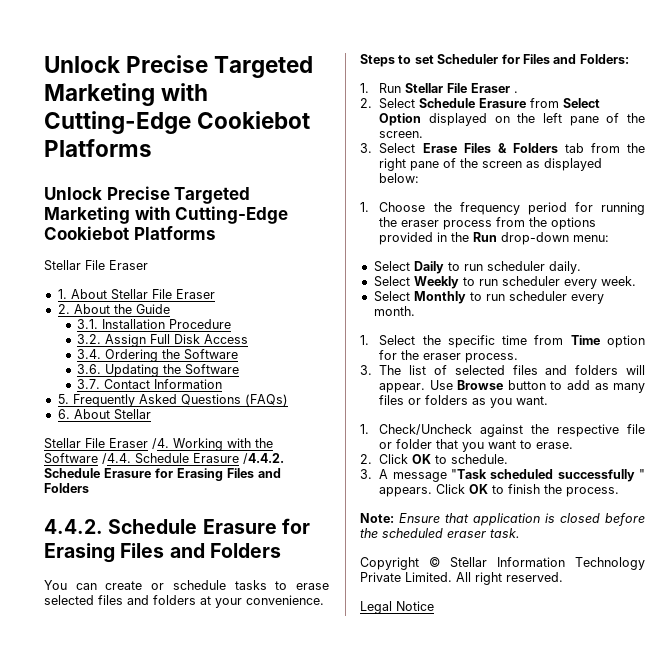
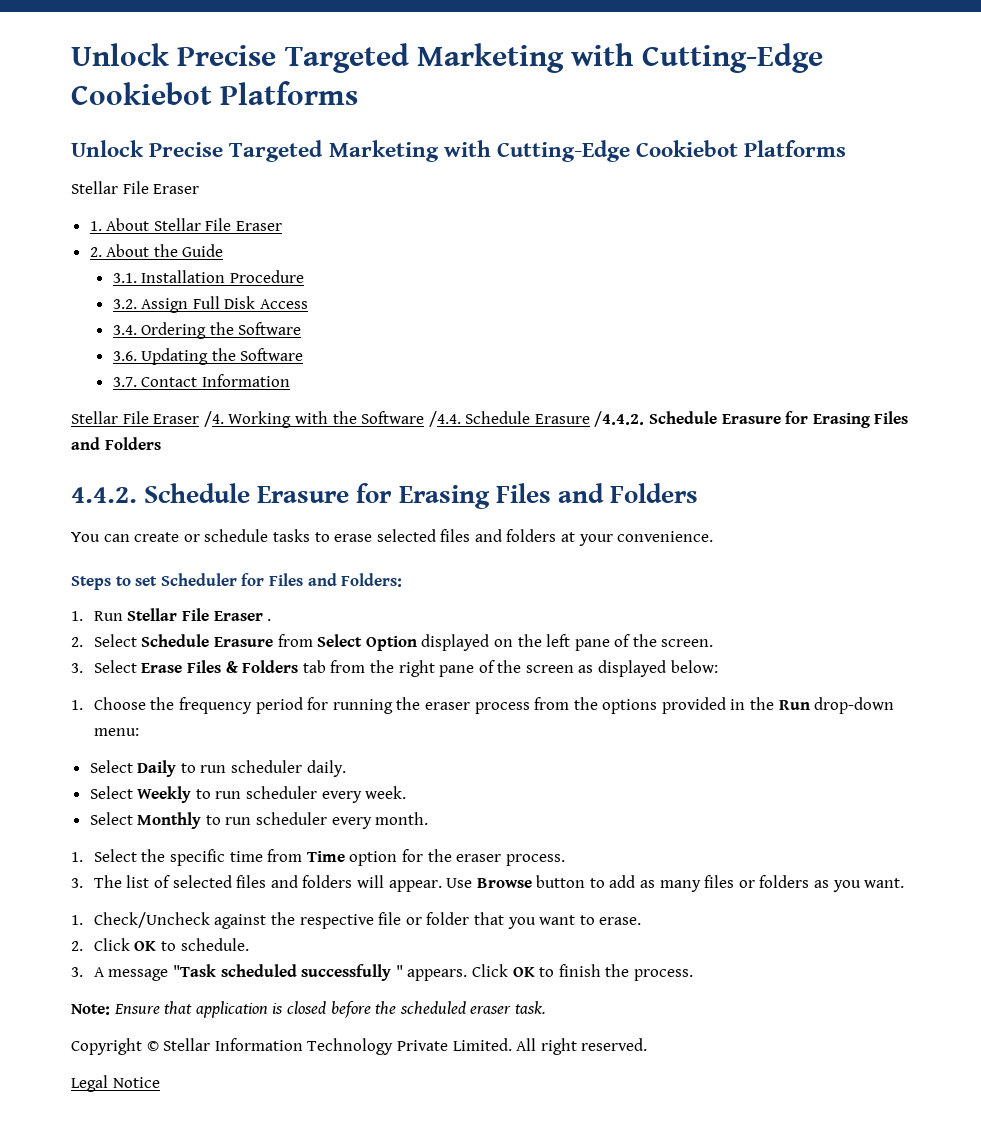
[57,394,288,407] [57,409,151,420] // 5. Frequently Asked Questions (FAQs) // 6. About Stellar -> (290, 380) none

